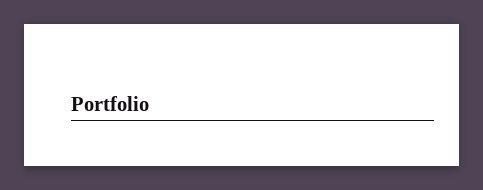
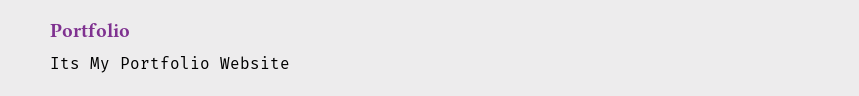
[71,96,149,111] Portfolio -> [50,23,130,37] [50,56,290,73] Portfolio // Its My Portfolio Website

